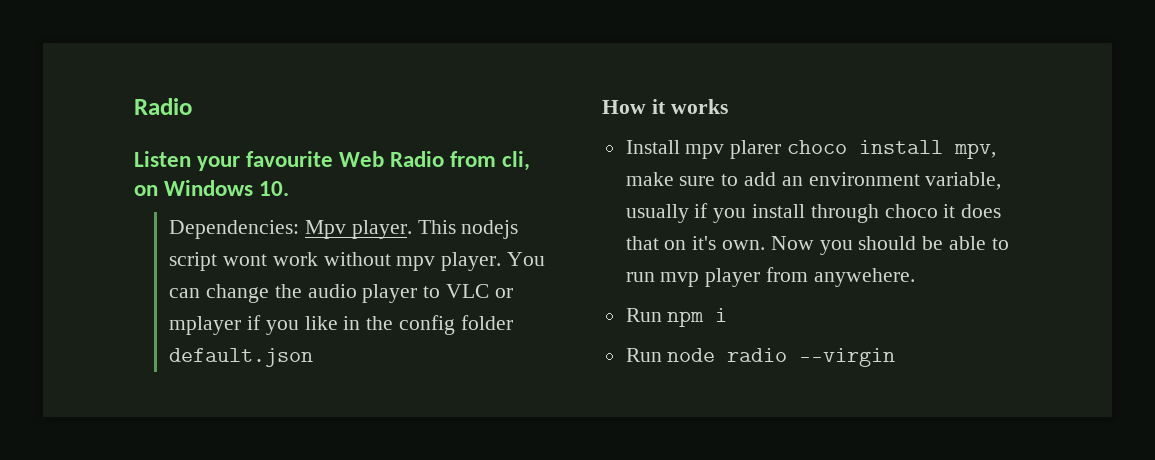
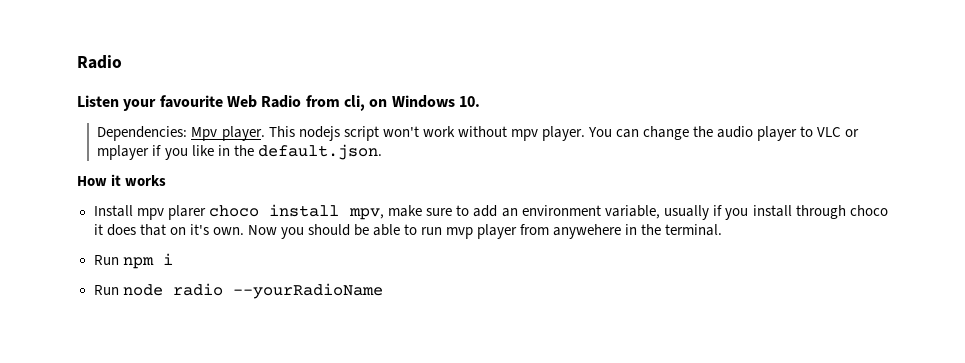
[223,254,268,266] wont -> [382,126,419,137] won't
[399,315,513,335] [169,348,314,367] config folder default.json -> [257,144,382,160] default.json.
[813,268,915,287] anywehere. -> [553,224,723,239] anywehere in the terminal.
[799,348,896,367] --virgin -> [232,283,383,299] --yourRadioName

